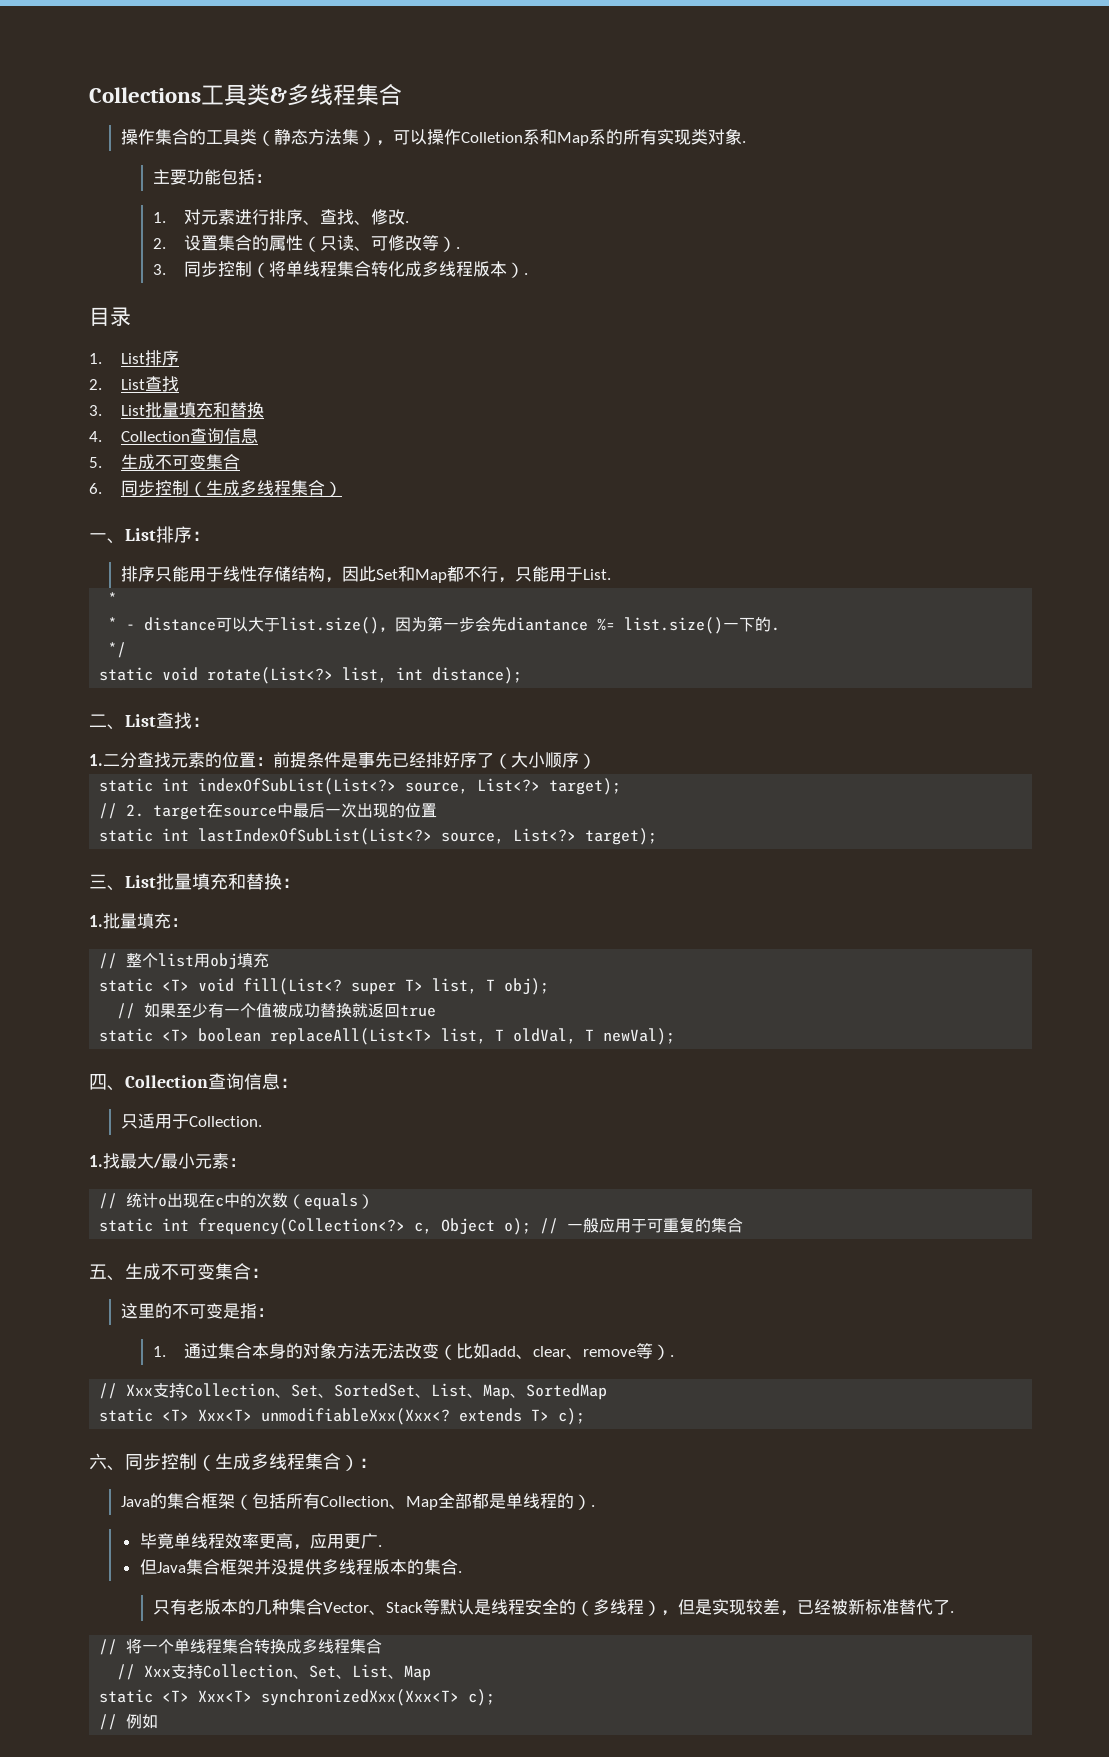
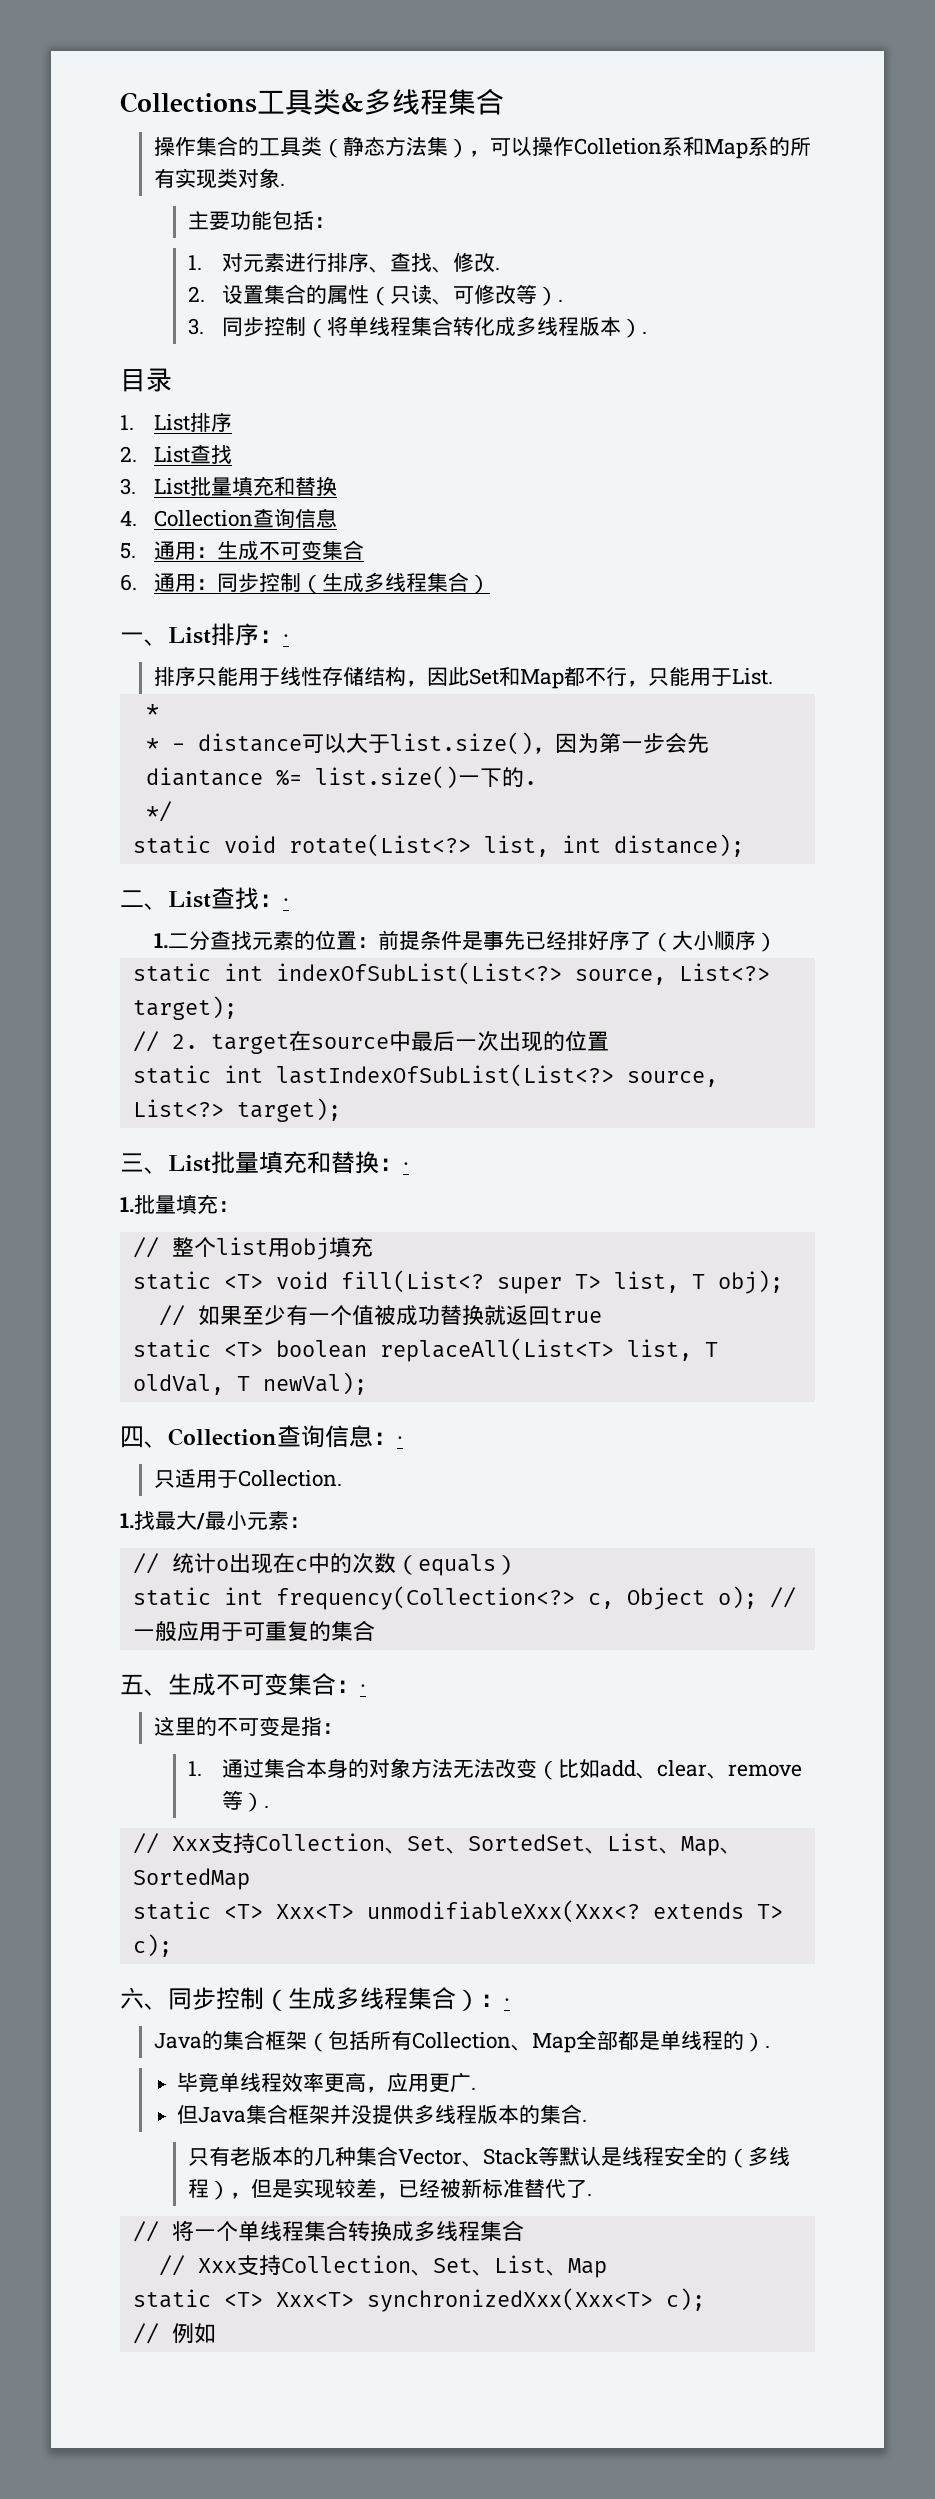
(102, 462) none -> [153,541,217,560] 通用：
(102, 488) none -> [153,573,217,592] 通用：
(210, 536) none -> [283,634,289,643] ·
(210, 722) none -> [283,898,289,907] ·
(300, 883) none -> [403,1162,409,1171] ·
(298, 1083) none -> [397,1436,403,1445] ·
(269, 1273) none -> [360,1684,366,1693] ·
(377, 1463) none -> [504,1998,510,2007] ·

